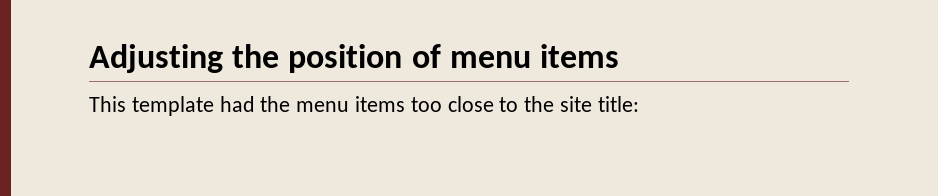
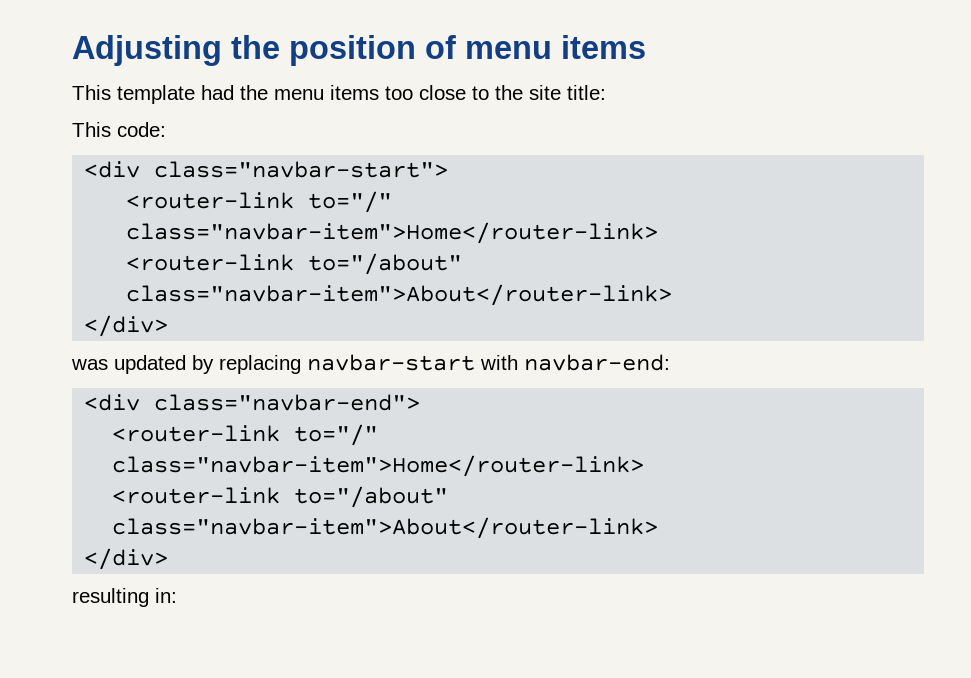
(639, 104) none -> [72,122,166,137] [84,161,449,178] [126,191,393,213] [126,222,659,244] [126,253,463,275] [126,284,673,306] [84,315,169,337] [71,354,670,374] [84,394,421,411] [112,424,379,446] [112,455,645,477] [112,486,449,508] [112,517,659,539] [84,548,169,570] [72,588,177,607] // This code: // <div class="navbar-start"> // <router-link to="/" class="navbar-item">Home</router-link> // <router-link to="/about" class="navbar-item">About</router-link> // </div> // was updated by replacing navbar-start with navbar-end: // <div class="navbar-end"> // <router-link to="/" class="navbar-item">Home</router-link> // <router-link to="/about" class="navbar-item">About</router-link> // </div> // resulting in:

